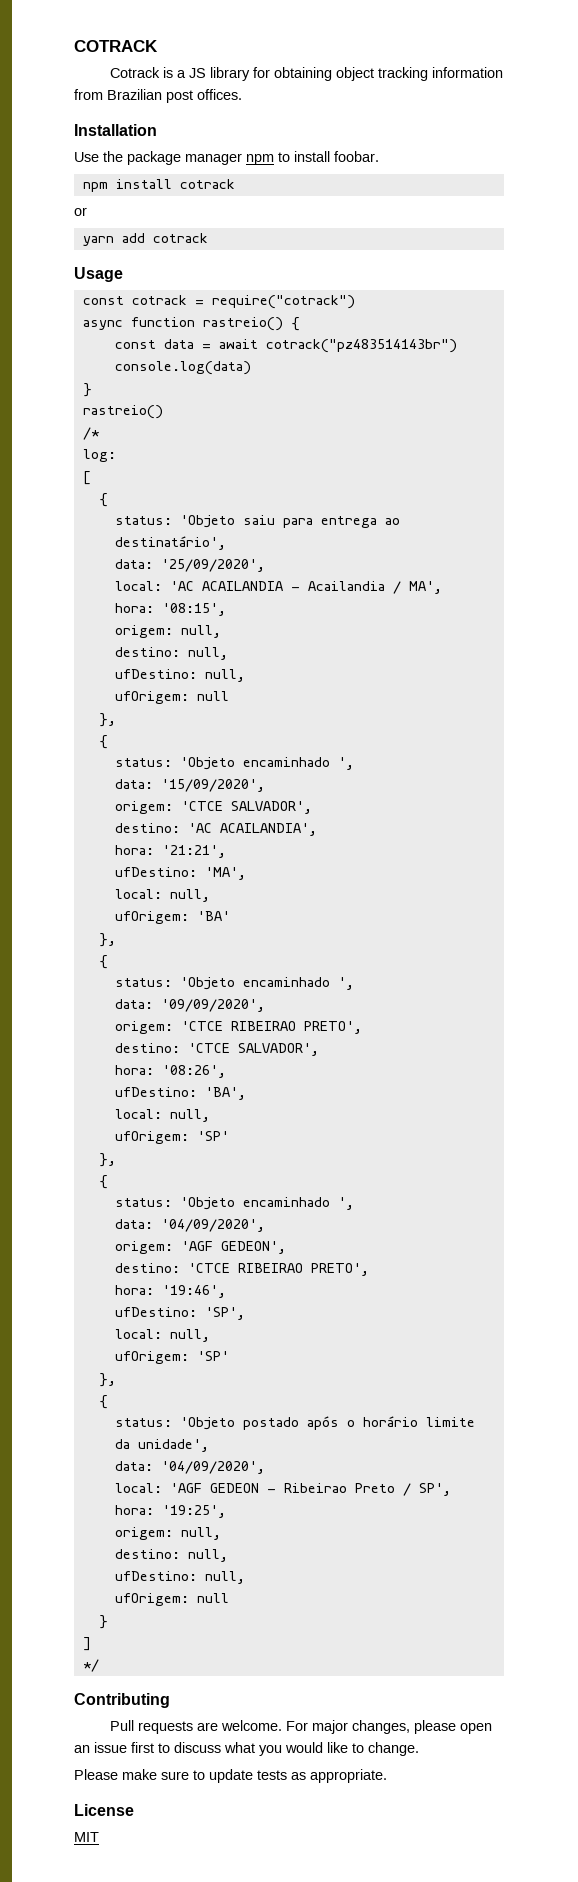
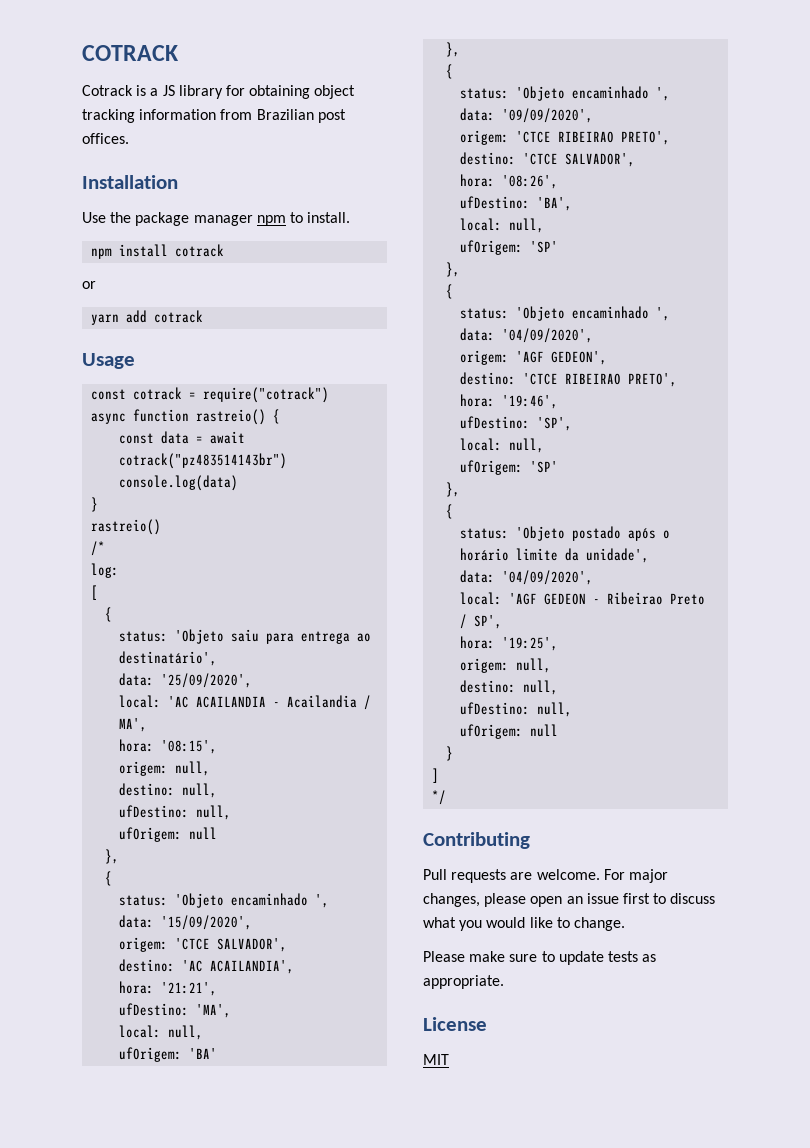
[294,151,379,162] install foobar. -> [307,212,351,223] install.

